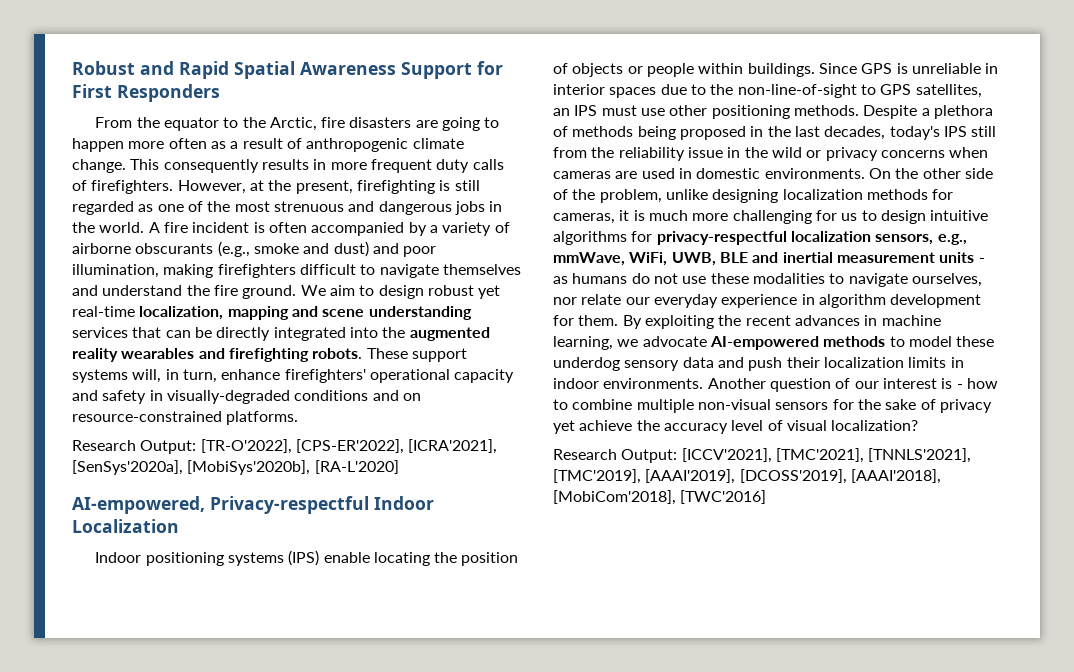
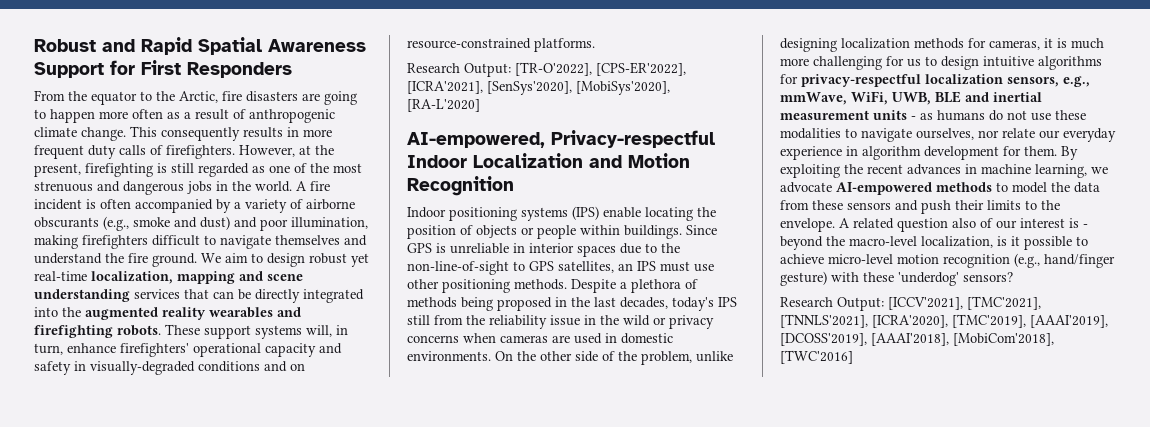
[72,460,311,475] [SenSys'2020a], [MobiSys'2020b], -> [487,81,670,95] [SenSys'2020], [MobiSys'2020],
(179, 526) none -> [589,153,690,168] [407,176,514,196] and Motion Recognition
[956,336,995,347] [553,357,964,371] [553,378,831,392] these underdog sensory data and push their localization limits in indoor environments. Another question -> [1051,182,1100,193] [780,200,1060,214] [780,218,976,232] the data from these sensors and push their limits to the envelope. A related question also
[966,378,998,389] [553,399,992,413] [553,420,919,434] how to combine multiple non-visual sensors for the sake of privacy yet achieve the accuracy level of visual localization? -> [780,236,1088,250] [780,253,1115,268] [780,271,1013,286] beyond the macro-level localization, is it possible to achieve micro-level motion recognition (e.g., hand/finger gesture) with these 'underdog' sensors?
(972, 455) none -> [872,315,948,328] [ICRA'2020],

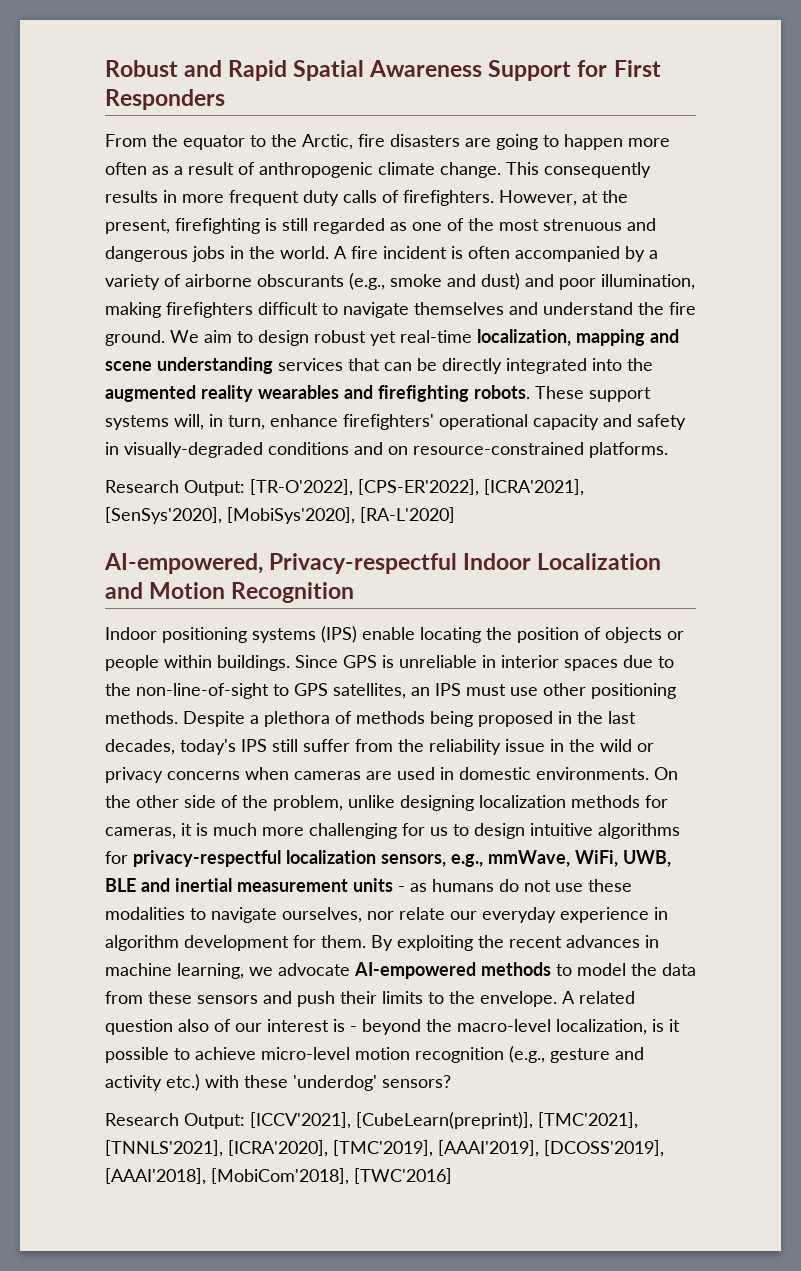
(430, 320) none -> [303,739,350,752] suffer
[1044,254,1115,268] [780,271,827,286] hand/finger gesture) -> [550,1047,644,1063] [105,1074,200,1091] gesture and activity etc.)
(963, 303) none -> [356,1112,533,1129] [CubeLearn(preprint)],

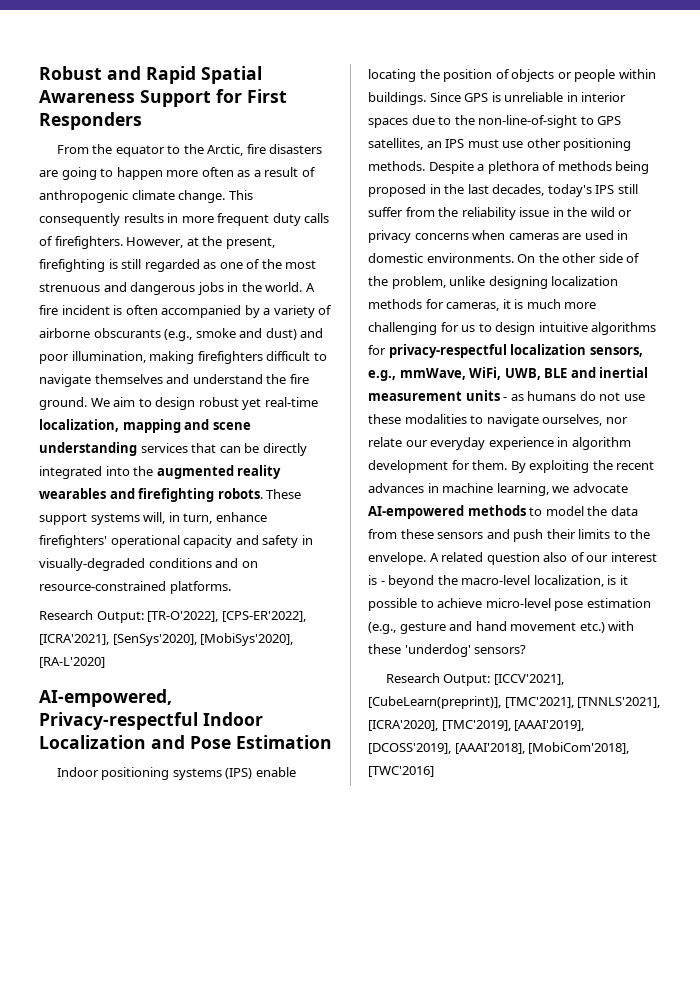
[149,582,355,603] Motion Recognition -> [190,735,332,749] Pose Estimation
[355,1047,504,1063] motion recognition -> [554,598,651,611] pose estimation
[105,1075,162,1091] activity -> [475,621,577,631] hand movement

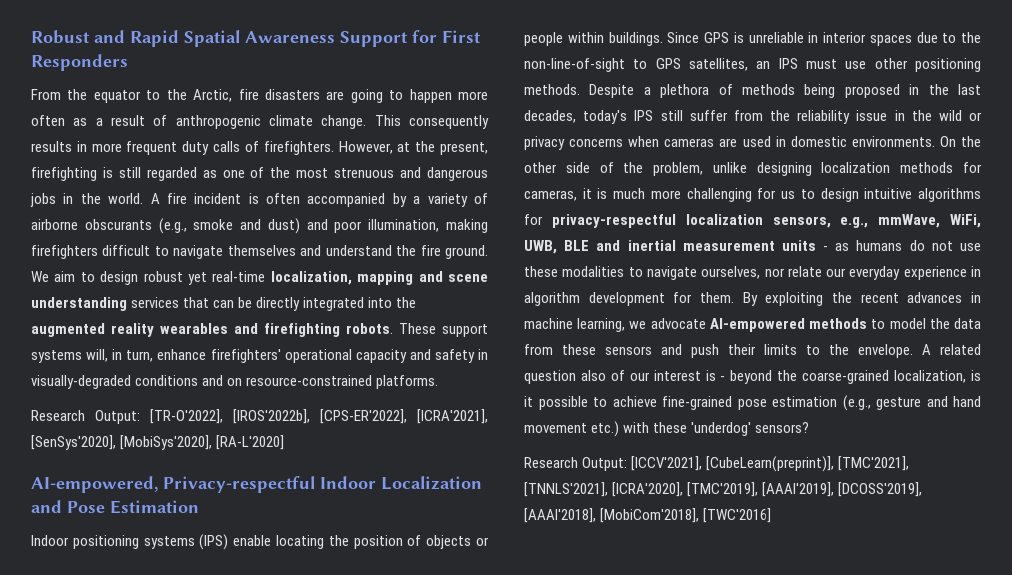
(219, 616) none -> [233,409,310,424] [IROS'2022b],
[461,575,531,585] macro-level -> [802,370,890,384] coarse-grained
[485,598,551,608] micro-level -> [662,396,732,410] fine-grained

